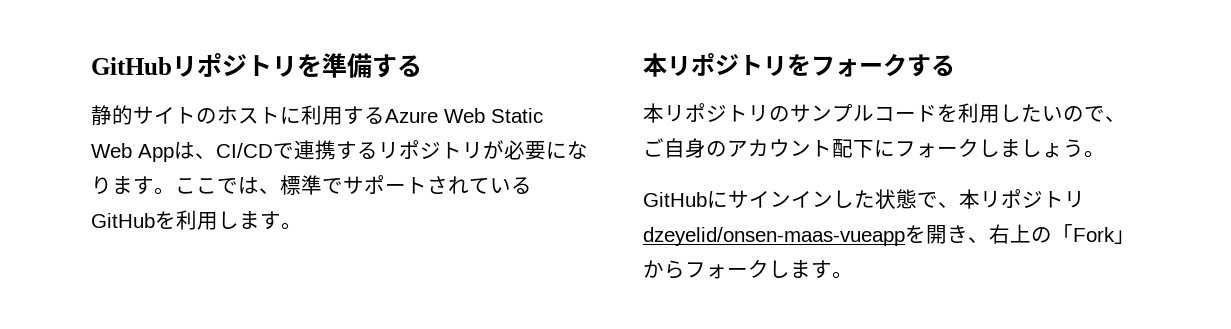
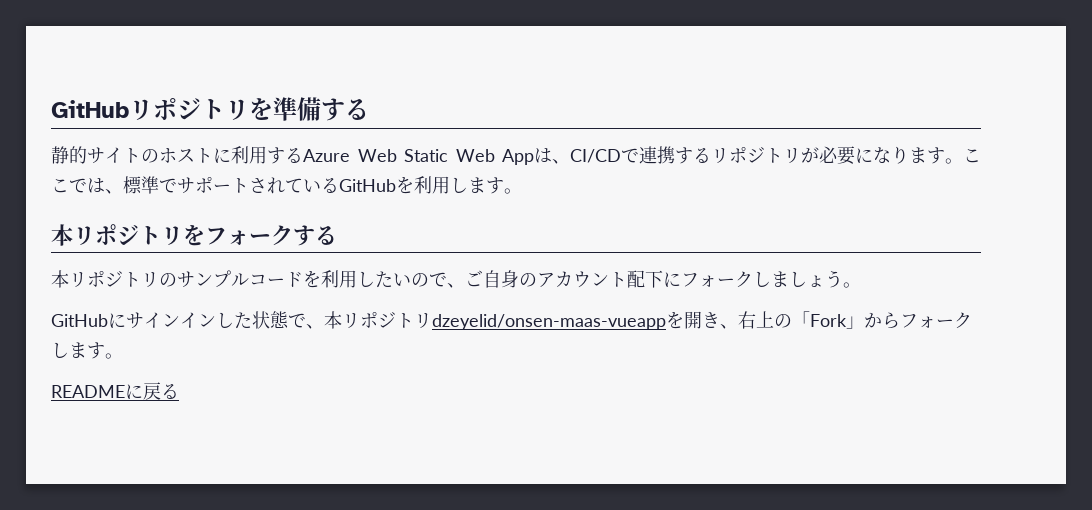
(853, 275) none -> [51,382,179,400] // READMEに戻る

